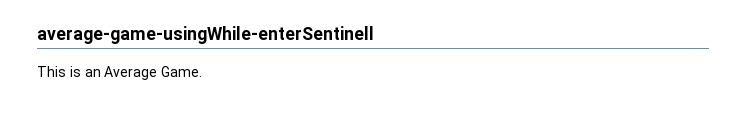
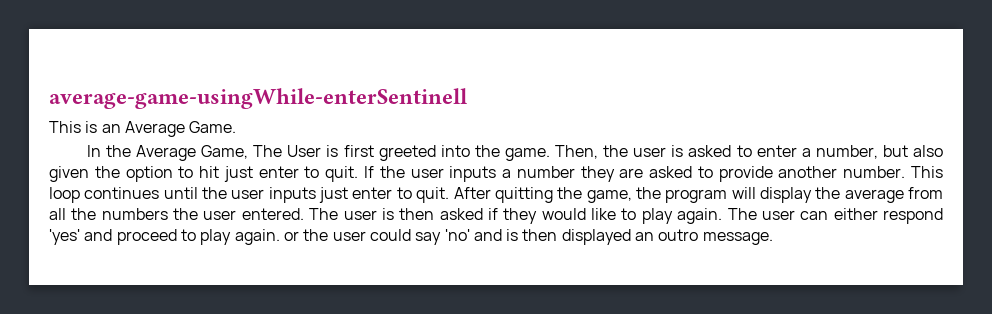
(203, 71) none -> [86,145,943,161] [49,166,943,182] [49,187,944,203] [49,208,944,224] [49,229,773,245] // In the Average Game, The User is first greeted into the game. Then, the user is asked to enter a number, but also given the option to hit just enter to quit. If the user inputs a number they are asked to provide another number. This loop continues until the user inputs just enter to quit. After quitting the game, the program will display the average from all the numbers the user entered. The user is then asked if they would like to play again. The user can either respond 'yes' and proceed to play again. or the user could say 'no' and is then displayed an outro message.

